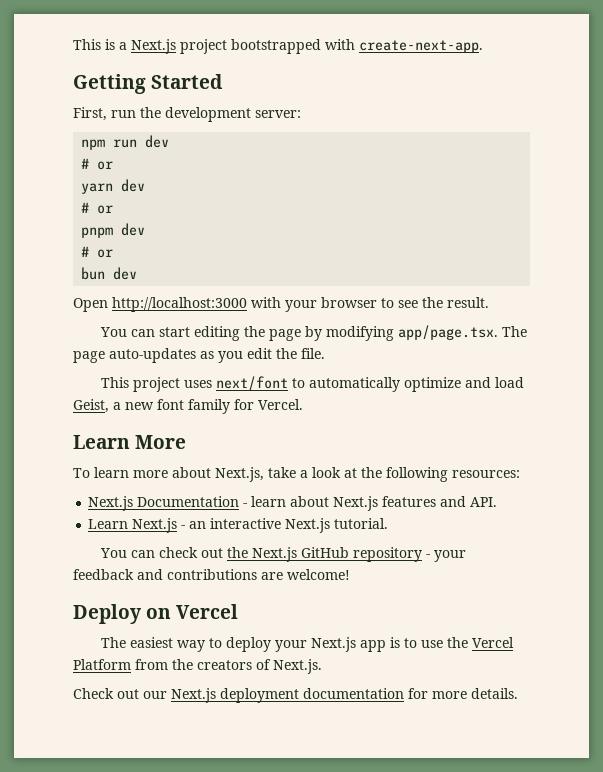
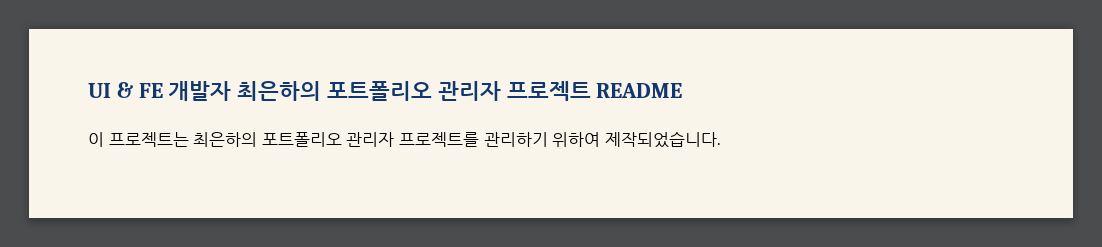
[73,39,483,54] [73,74,224,94] [73,107,301,122] [81,135,170,150] [81,158,114,170] [81,179,146,194] [81,202,114,214] [81,223,146,238] [81,246,114,258] [81,267,138,280] [73,297,489,312] [100,325,528,341] [73,348,325,363] [101,376,525,392] [73,399,303,414] [73,435,187,449] [73,467,520,482] [88,496,498,511] [88,518,389,533] [100,547,467,562] [73,569,350,580] [73,604,239,624] [101,637,515,652] [73,659,322,674] [73,688,518,703] This is a Next.js project bootstrapped with create-next-app. // Getting Started // First, run the development server: // npm run dev // # or // yarn dev // # or // pnpm dev // # or // bun dev // Open http://localhost:3000 with your browser to see the result. // You can start editing the page by modifying app/page.tsx. The page auto-updates as you edit the file. // This project uses next/font to automatically optimize and load Geist, a new font family for Vercel. // Learn More // To learn more about Next.js, take a look at the following resources: // Next.js Documentation - learn about Next.js features and API. // Learn Next.js - an interactive Next.js tutorial. // You can check out the Next.js GitHub repository - your feedback and contributions are welcome! // Deploy on Vercel // The easiest way to deploy your Next.js app is to use the Vercel Platform from the creators of Next.js. // Check out our Next.js deployment documentation for more details. -> [88,81,683,101] [88,131,721,148] UI & FE 개발자 최은하의 포트폴리오 관리자 프로젝트 README // 이 프로젝트는 최은하의 포트폴리오 관리자 프로젝트를 관리하기 위하여 제작되었습니다.

